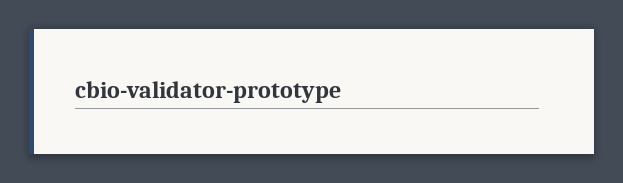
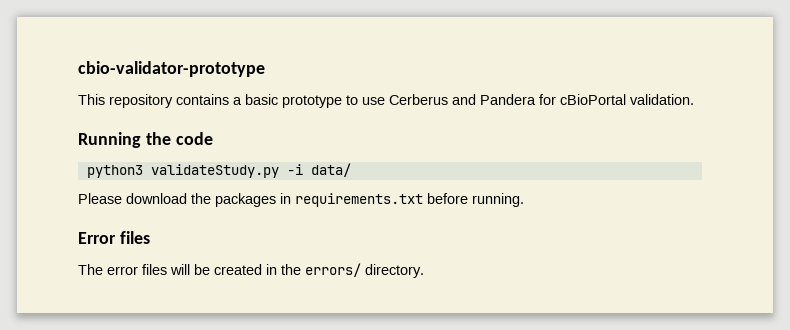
(341, 92) none -> [78,94,694,108] [78,132,213,148] [86,163,351,178] [78,193,524,207] [78,231,150,244] [78,263,424,278] // This repository contains a basic prototype to use Cerberus and Pandera for cBioPortal validation. // Running the code // python3 validateStudy.py -i data/ // Please download the packages in requirements.txt before running. // Error files // The error files will be created in the errors/ directory.

